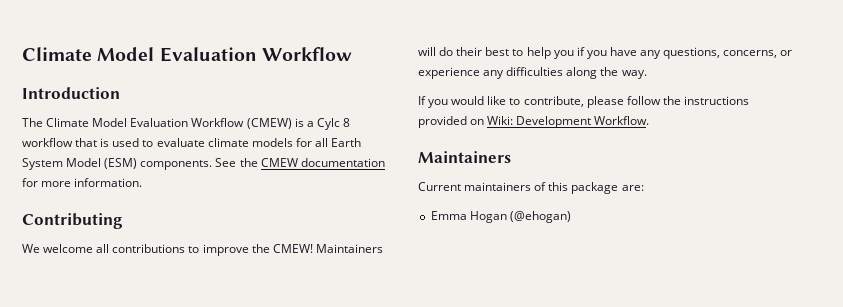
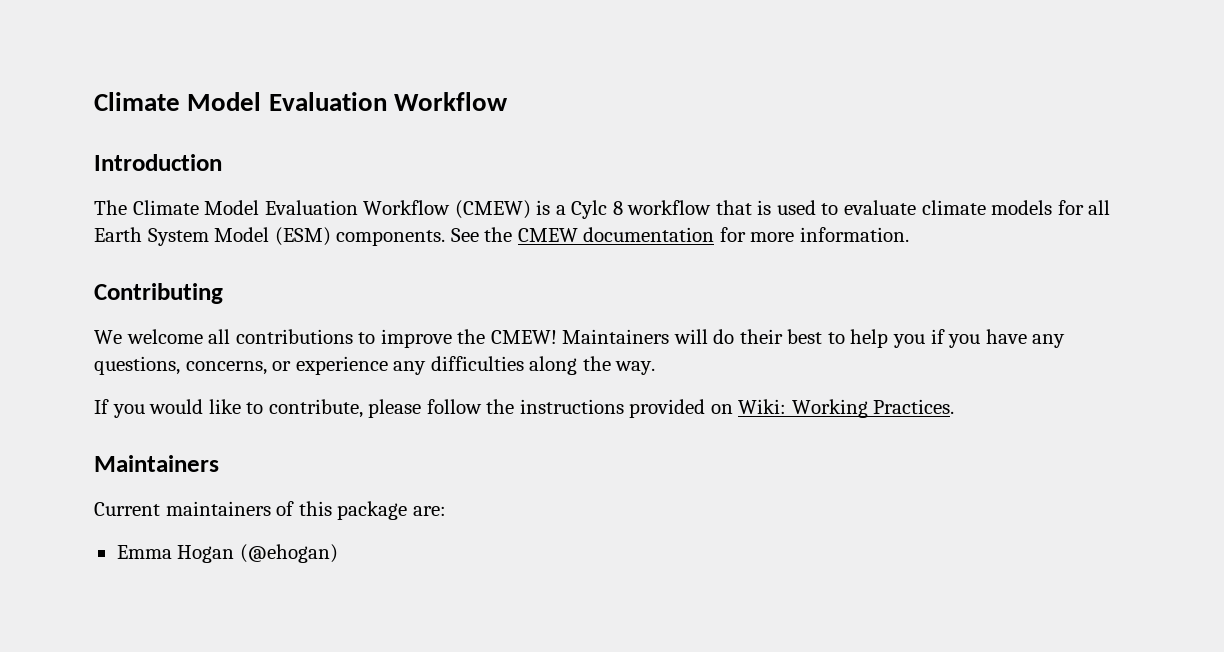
[516,116,650,128] Development Workflow. -> [791,399,955,418] Working Practices.

